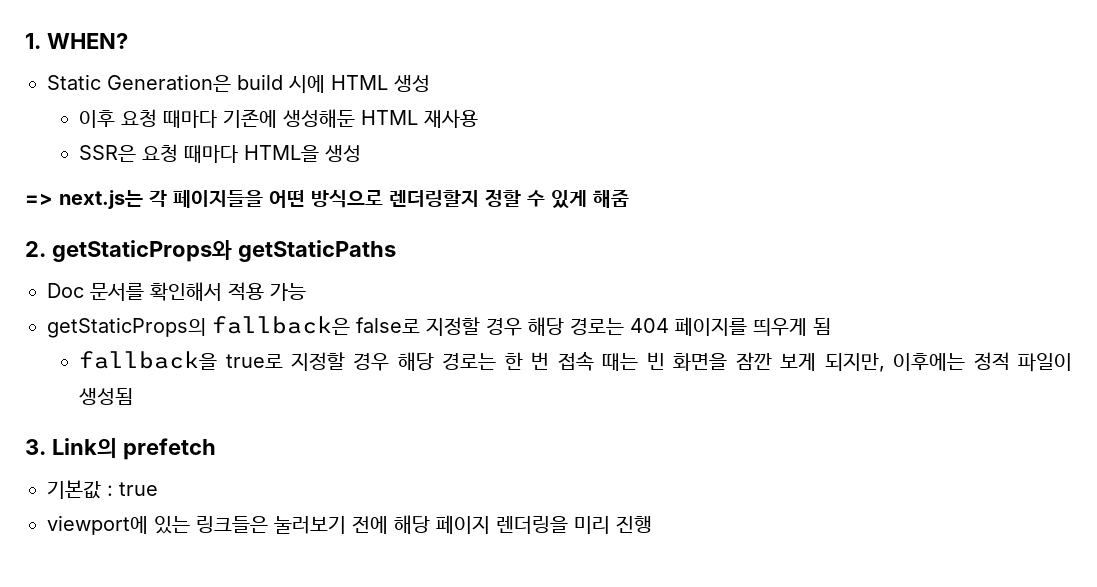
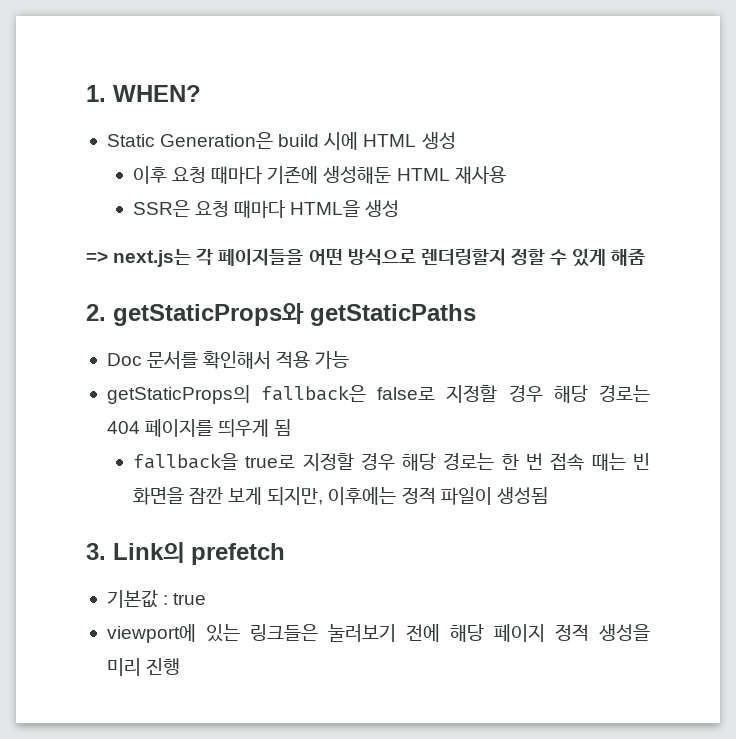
[496,516,568,534] 렌더링을 -> [554,624,650,641] 정적 생성을

